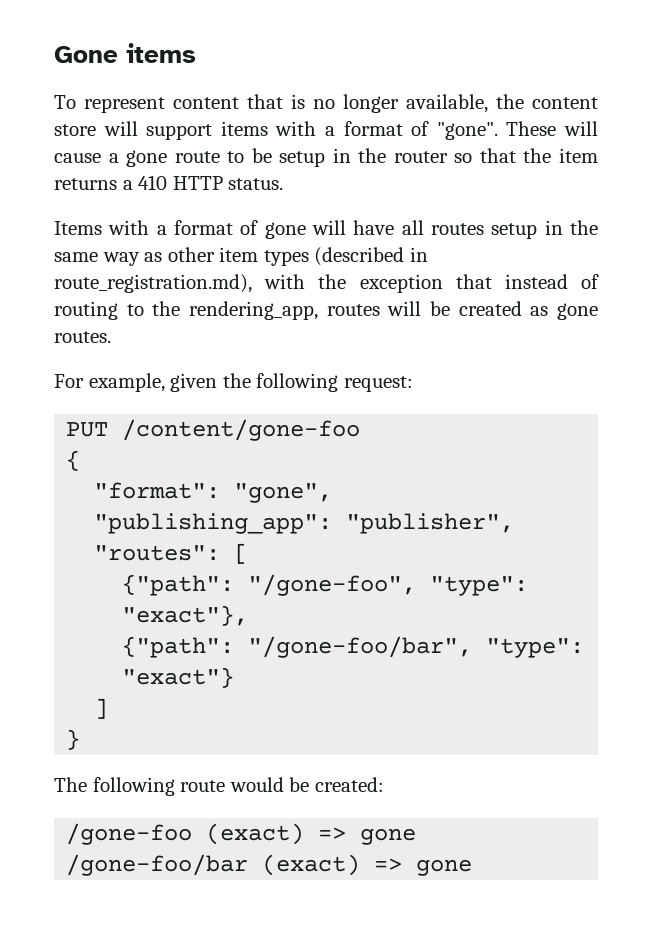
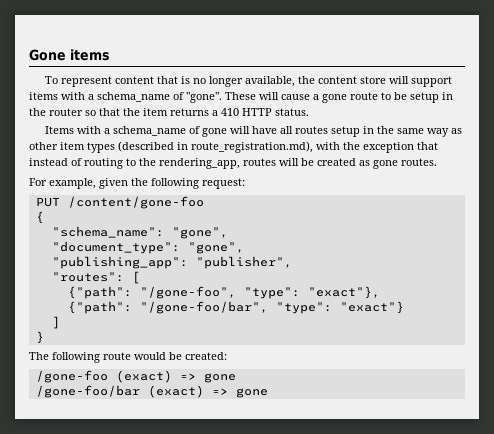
[343,121,403,136] format -> [97,92,170,102] schema_name
[174,220,234,235] format -> [112,126,186,136] schema_name
[94,482,221,499] "format": -> [51,226,228,239] [51,241,180,254] "schema_name": "gone", // "document_type":

